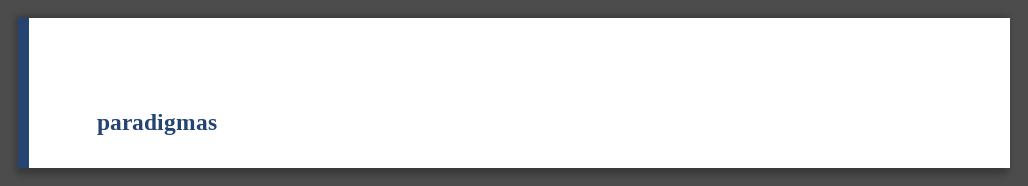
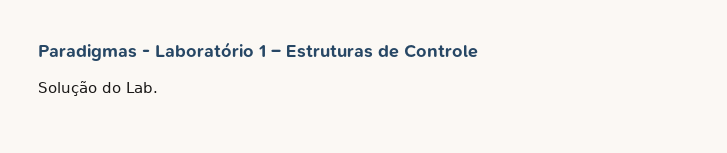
[97,114,217,135] paradigmas -> [38,42,478,61] [38,81,158,96] Paradigmas - Laboratório 1 – Estruturas de Controle // Solução do Lab.

